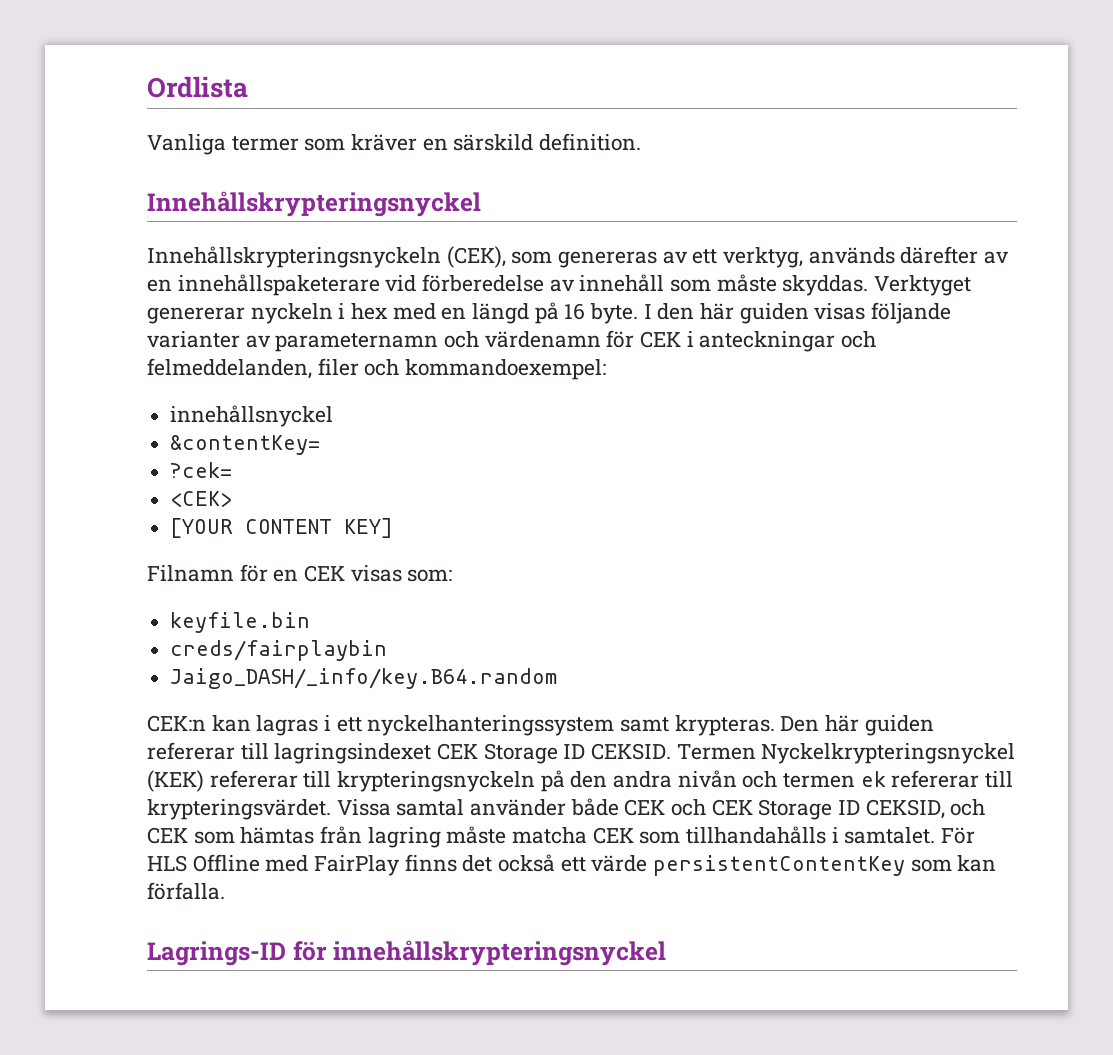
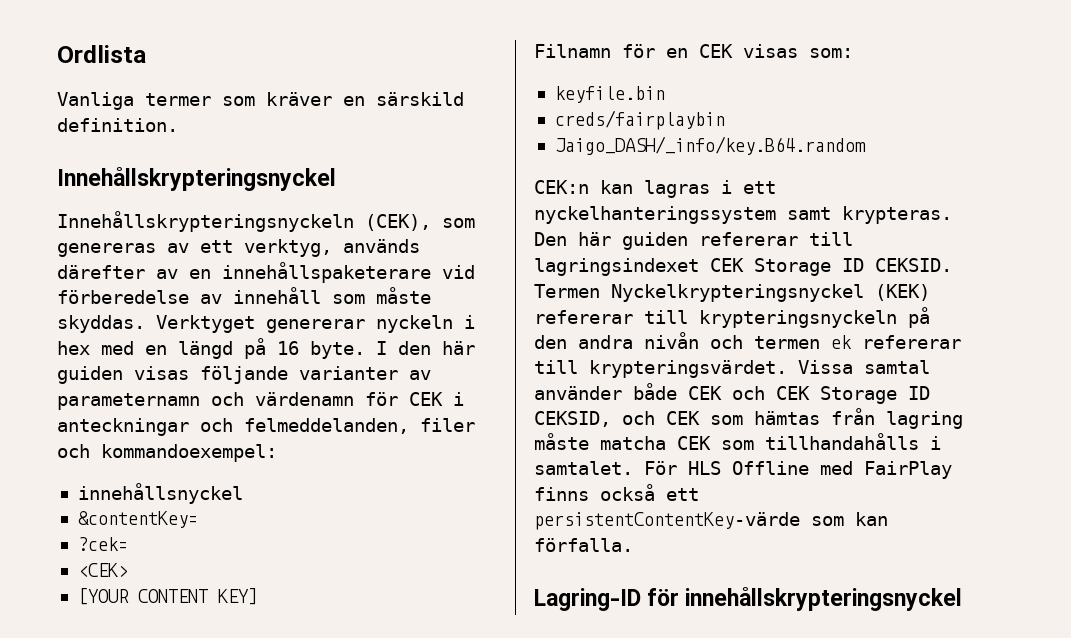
[462,855,493,872] det -> (589, 494) none
[591,855,906,876] värde persistentContentKey -> [534,512,800,530] persistentContentKey-värde
[147,941,286,966] Lagrings-ID -> [534,588,641,611] Lagring-ID

